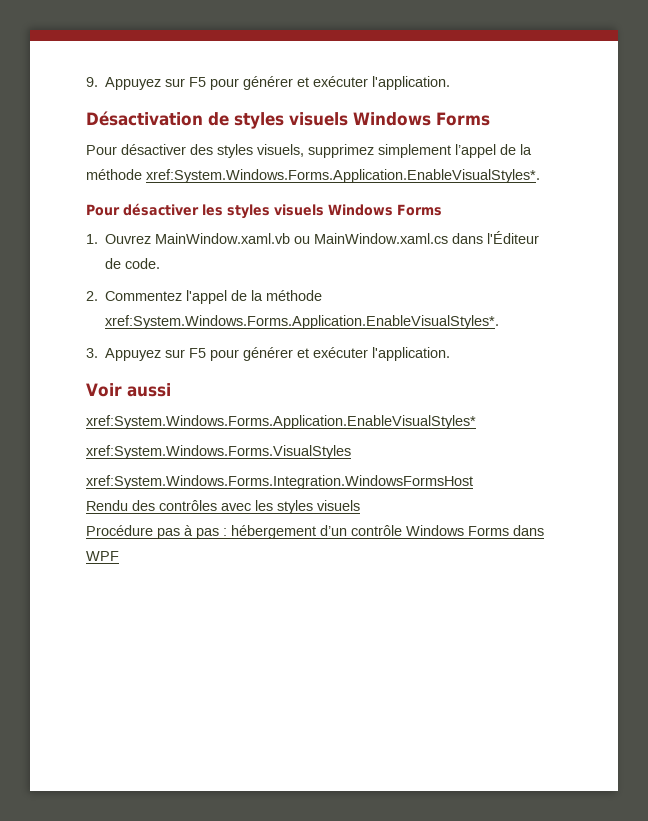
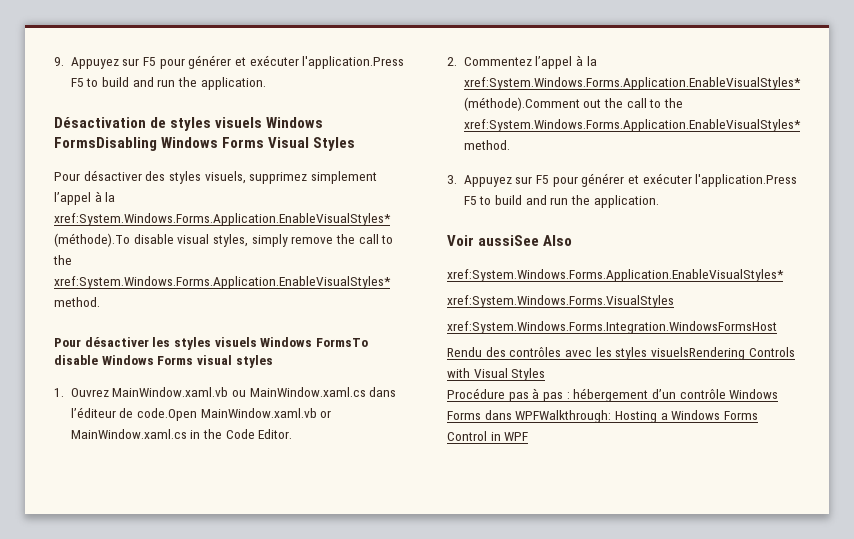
[372,76,451,90] l'application. -> [302,56,405,69] [70,77,266,90] l'application.Press F5 to build and run the application.
[436,112,490,126] Forms -> [54,137,356,151] FormsDisabling Windows Forms Visual Styles
[500,144,532,155] [86,169,540,183] de la méthode xref:System.Windows.Forms.Application.EnableVisualStyles*. -> [94,191,116,202] [54,213,391,226] [54,233,394,247] [53,255,72,265] [54,276,391,289] [54,297,100,307] à la xref:System.Windows.Forms.Application.EnableVisualStyles* (méthode).To disable visual styles, simply remove the call to the xref:System.Windows.Forms.Application.EnableVisualStyles* method.
[397,204,442,216] Forms -> [315,338,368,347] [54,355,273,368] FormsTo disable Windows Forms visual styles
[487,231,540,244] [105,258,161,269] [86,290,323,304] [105,315,500,329] l'Éditeur de code. // 2. Commentez l'appel de la méthode xref:System.Windows.Forms.Application.EnableVisualStyles*. -> [70,407,332,421] [70,429,293,439] [447,55,597,69] [463,77,801,90] [463,97,683,111] [463,119,801,132] [463,140,510,150] l’éditeur de code.Open MainWindow.xaml.vb or MainWindow.xaml.cs in the Code Editor. // 2. Commentez l’appel à la xref:System.Windows.Forms.Application.EnableVisualStyles* (méthode).Comment out the call to the xref:System.Windows.Forms.Application.EnableVisualStyles* method.
[372,347,451,361] l'application. -> [695,174,798,187] [463,195,659,208] l'application.Press F5 to build and run the application.
[126,383,171,397] aussi -> [478,235,573,246] aussiSee Also
[317,500,360,511] visuels -> [650,347,795,360] [447,368,546,381] visuelsRendering Controls with Visual Styles
(544, 530) none -> [515,410,758,423] [447,431,501,441] WPFWalkthrough: Hosting a Windows Forms Control in

